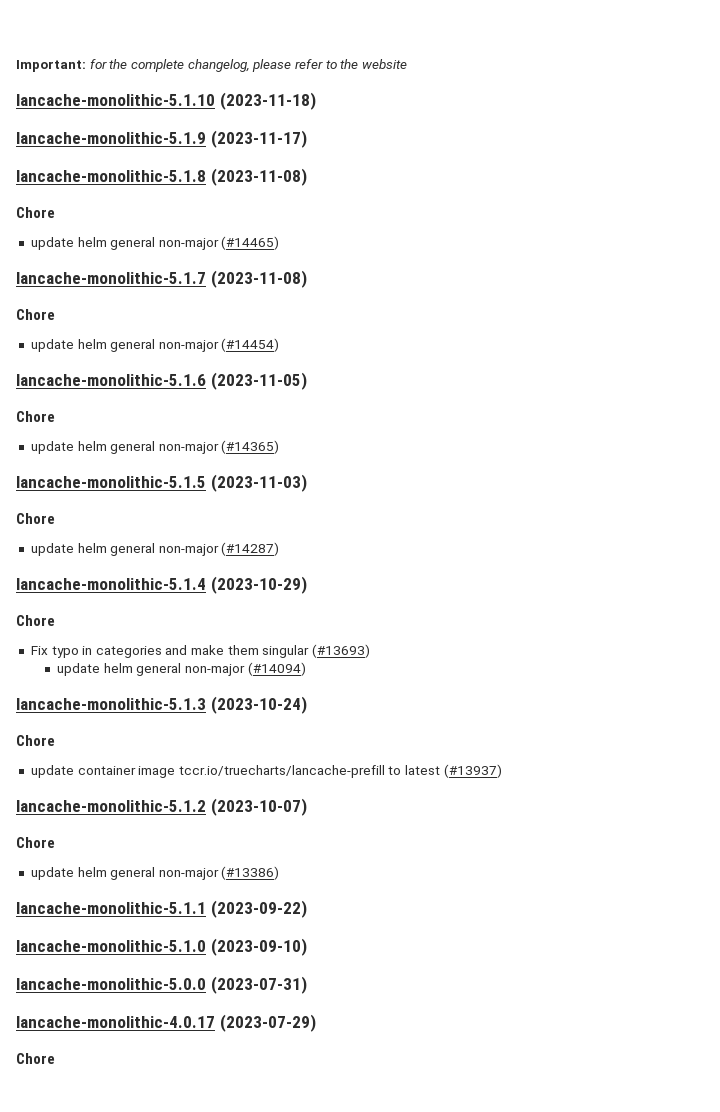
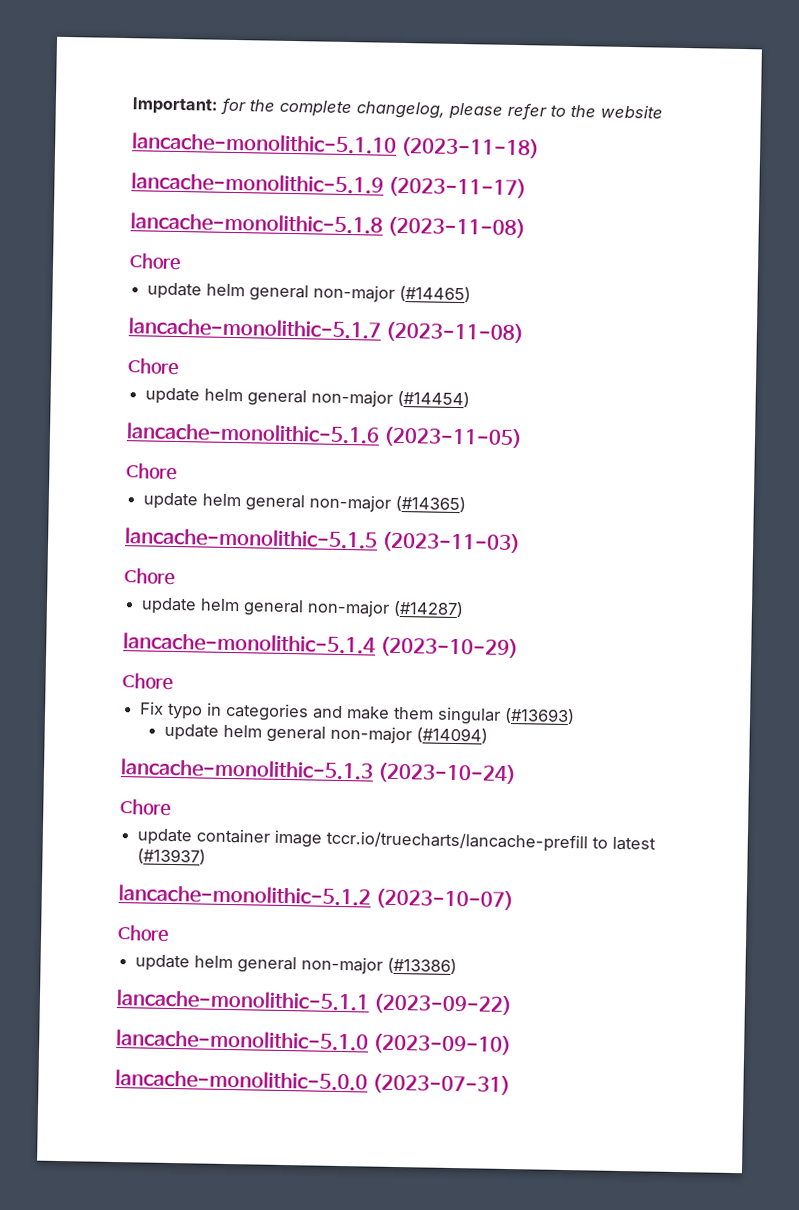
[16,1014,316,1032] [16,1053,55,1064] // lancache-monolithic-4.0.17 (2023-07-29) // Chore -> (512, 1084) none

